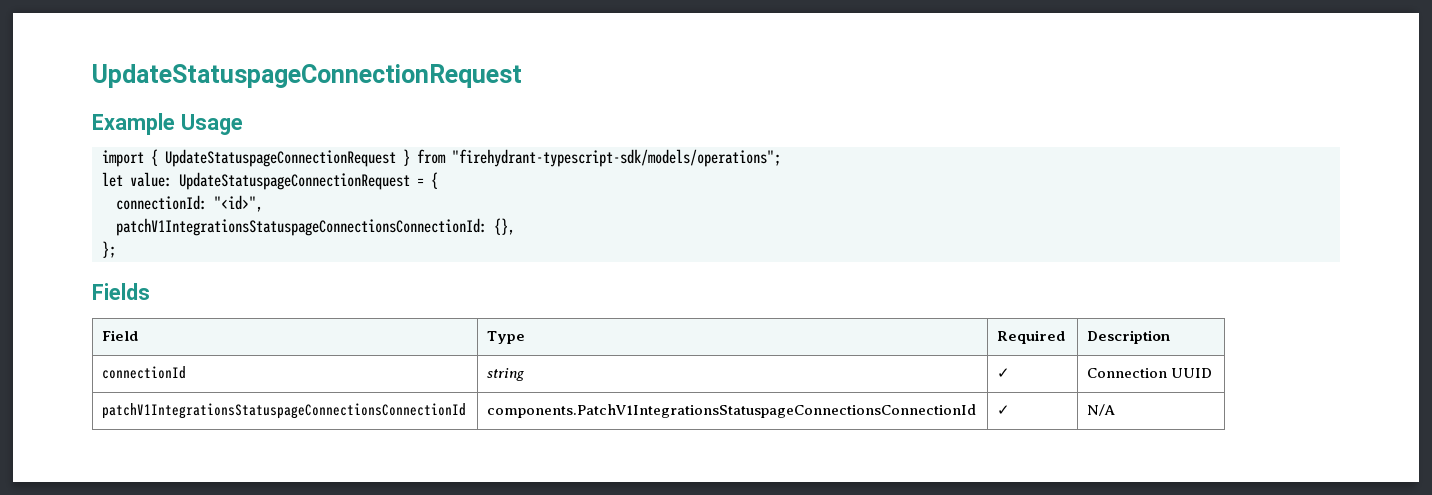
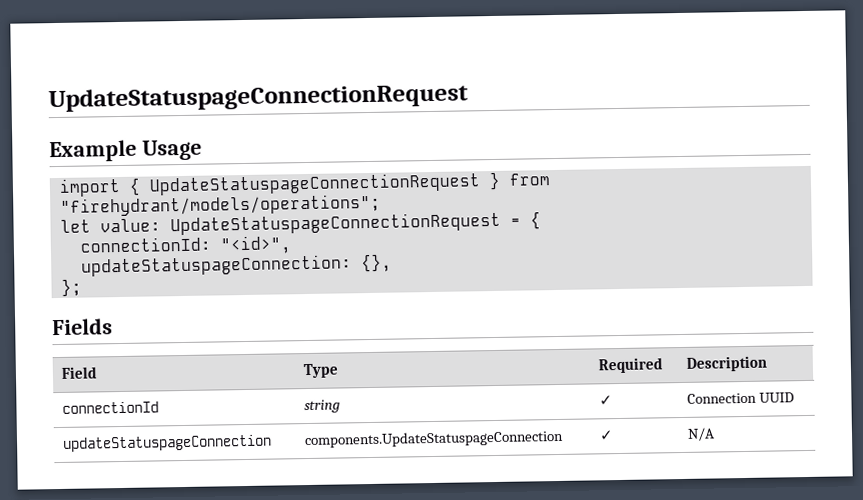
[451,149,781,167] "firehydrant-typescript-sdk/models/operations"; -> [59,193,381,217] "firehydrant/models/operations";
[115,218,487,236] patchV1IntegrationsStatuspageConnectionsConnectionId: -> [80,254,352,277] updateStatuspageConnection:
[102,403,467,419] [487,404,977,418] patchV1IntegrationsStatuspageConnectionsConnectionId | components.PatchV1IntegrationsStatuspageConnectionsConnectionId -> [61,434,272,452] [303,429,564,449] updateStatuspageConnection | components.UpdateStatuspageConnection

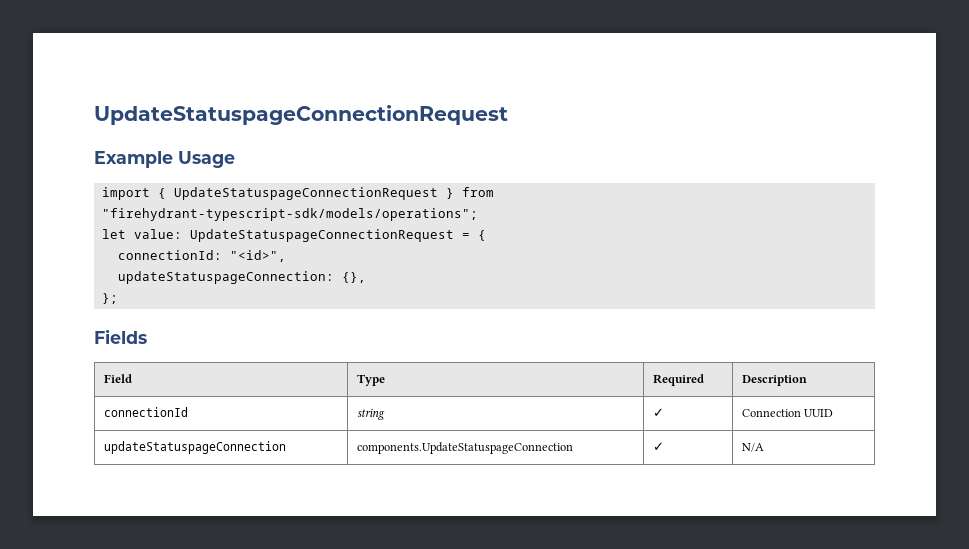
[59,193,381,217] "firehydrant/models/operations"; -> [102,208,479,221] "firehydrant-typescript-sdk/models/operations";

